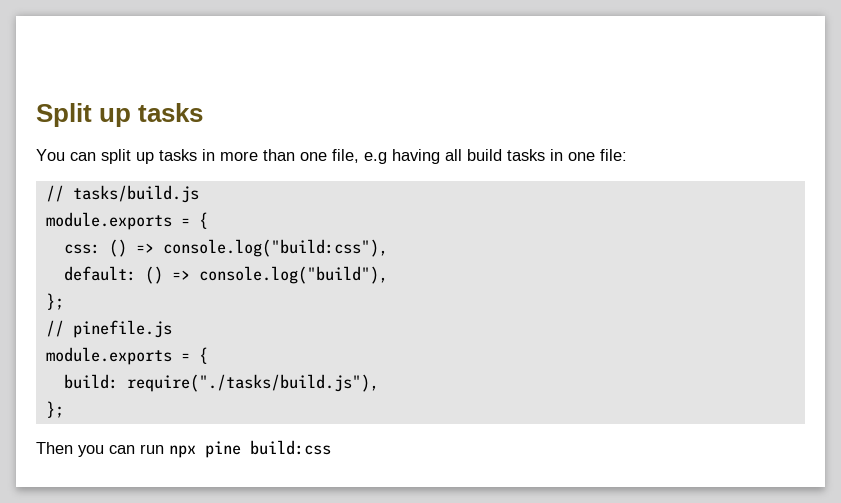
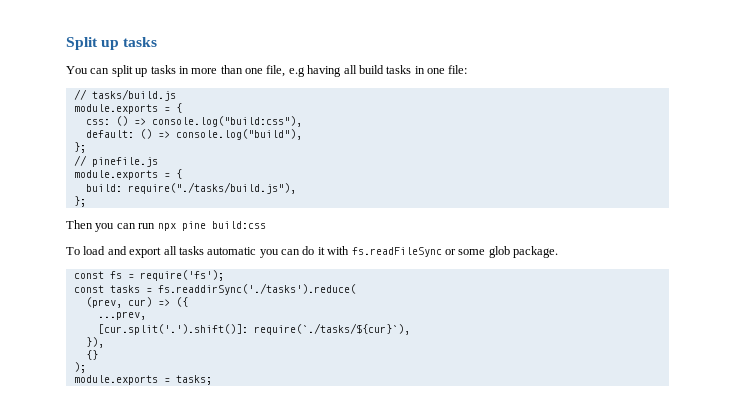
(331, 447) none -> [66,246,558,258] [73,270,224,281] [73,283,356,295] [85,297,188,308] [97,311,146,320] [97,323,410,335] [85,337,104,348] [85,350,98,360] [73,362,86,373] [73,375,212,385] // To load and export all tasks automatic you can do it with fs.readFileSync or some glob package. // const fs = require('fs'); // const tasks = fs.readdirSync('./tasks').reduce( // (prev, cur) => ({ // ...prev, // [cur.split('.').shift()]: require(`./tasks/${cur}`), // }), // {} // ); // module.exports = tasks;

